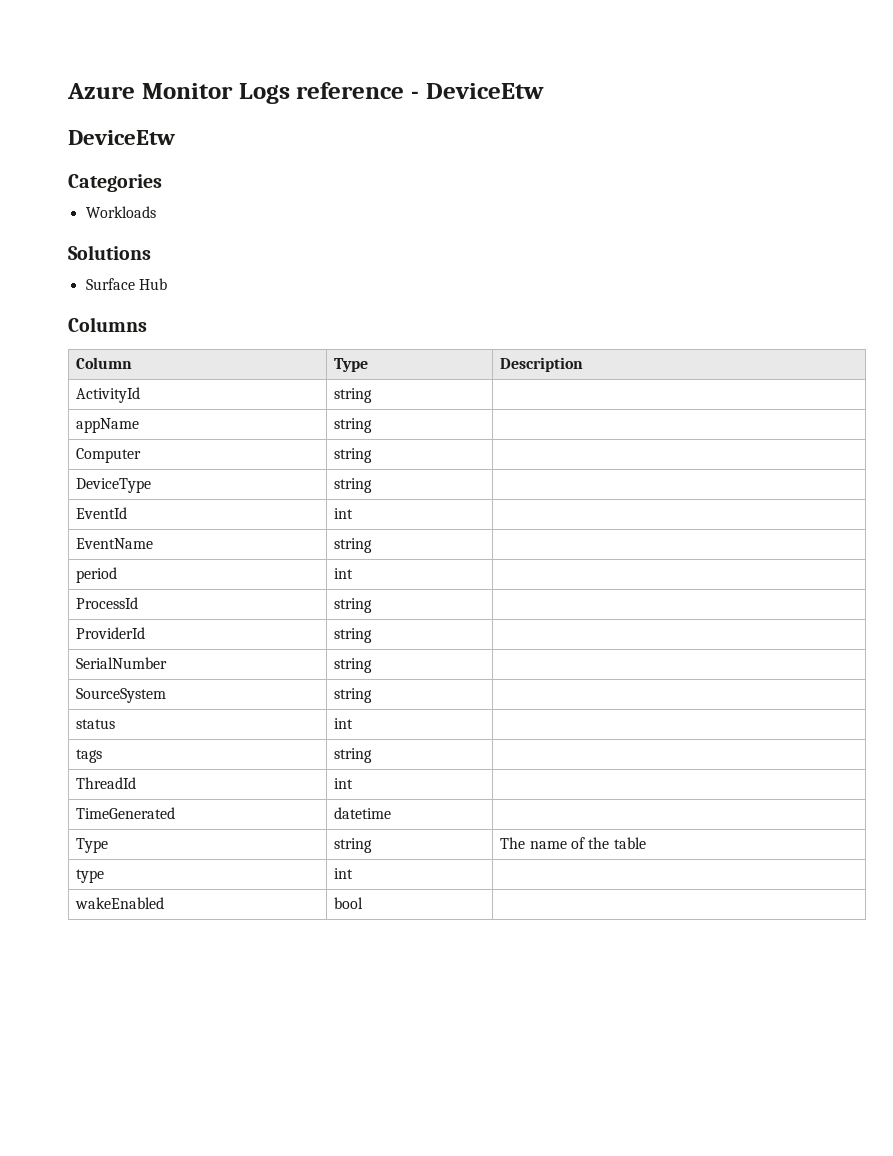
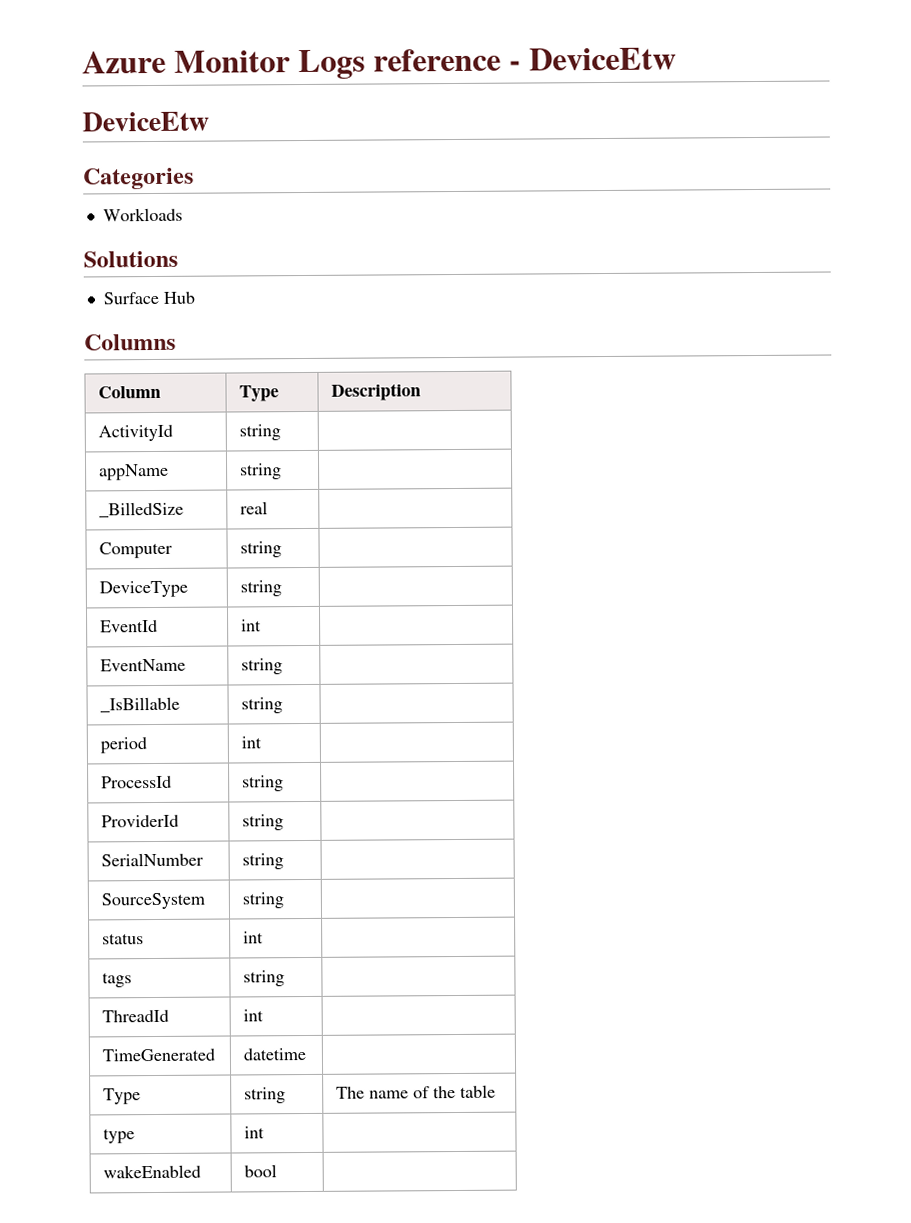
(373, 425) none -> [99,501,185,518] [240,501,269,515] // _BilledSize | real |
(373, 545) none -> [100,696,181,713] [241,697,284,714] // _IsBillable | string |

